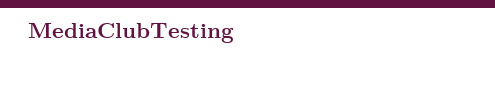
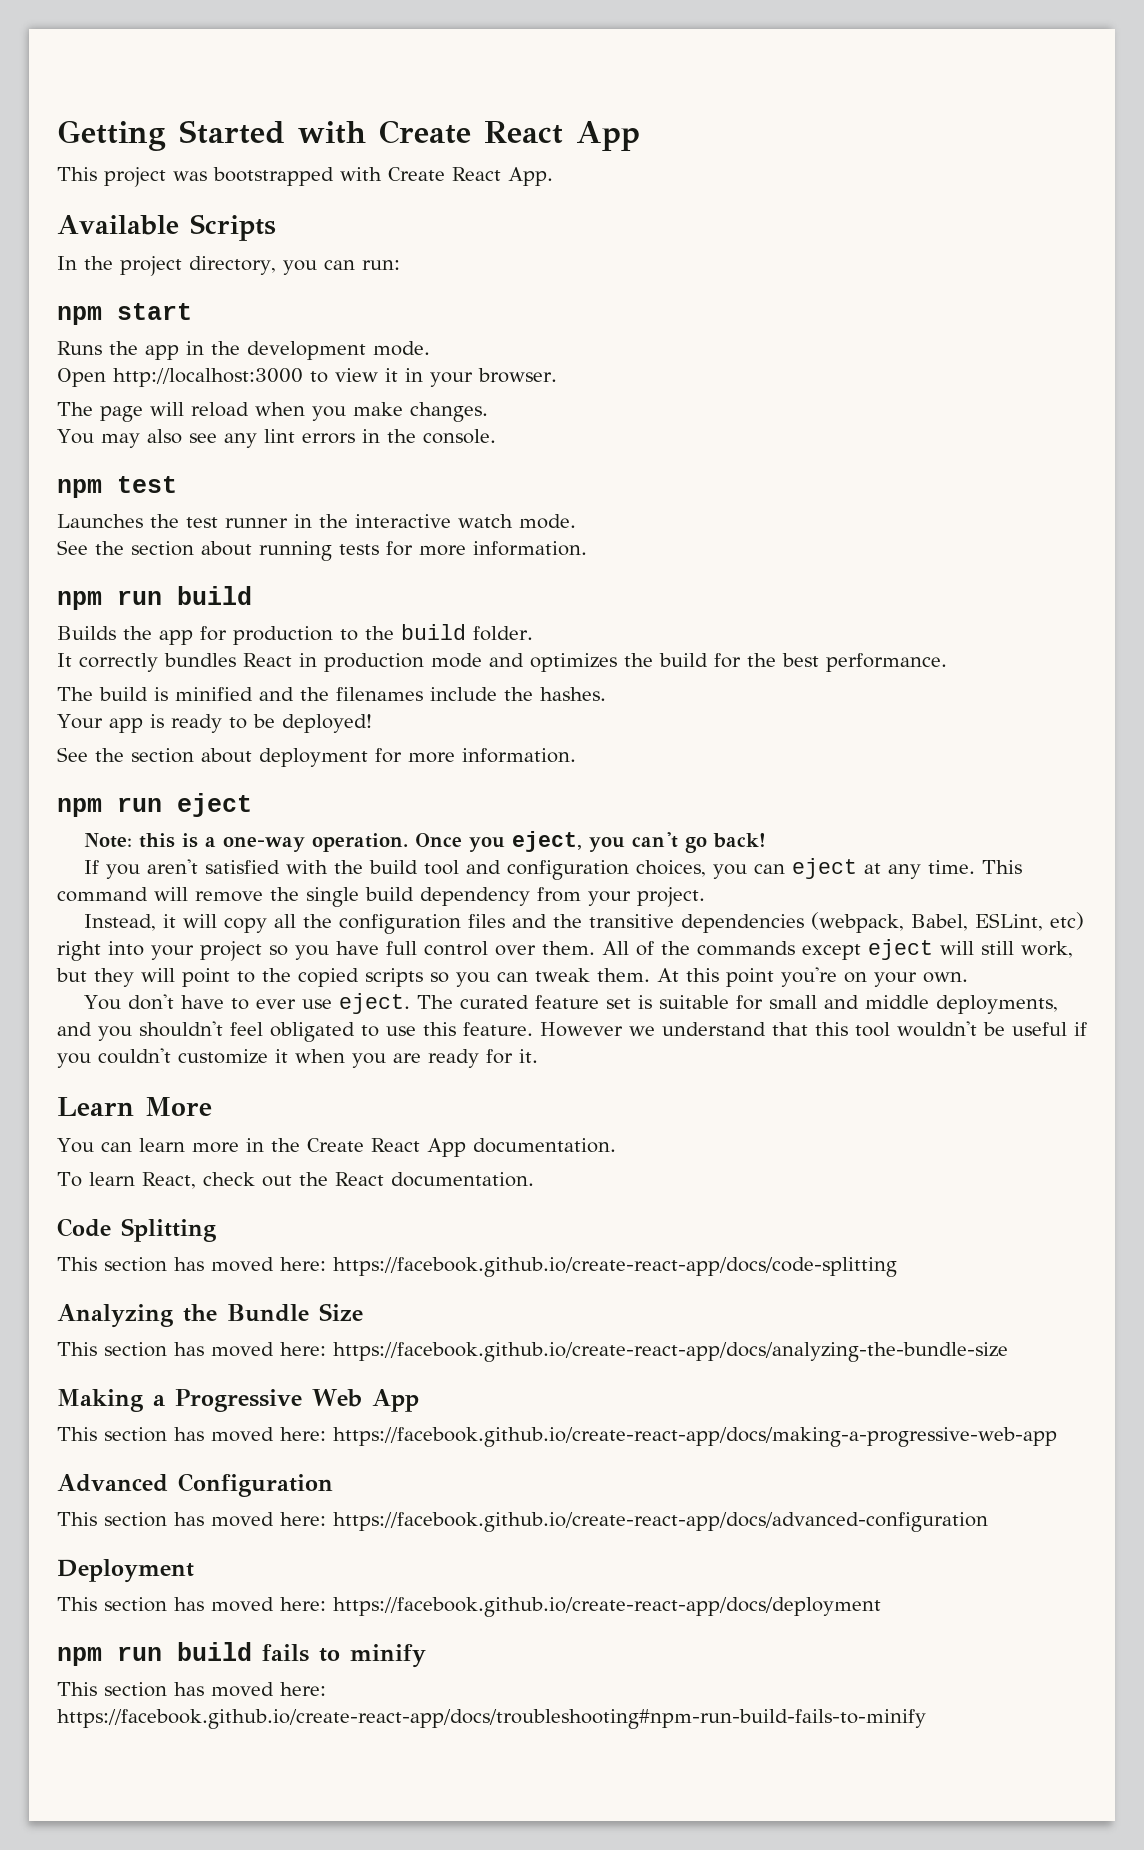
[28,23,234,43] MediaClubTesting -> [57,120,640,151] [57,167,553,187] [57,214,276,241] [57,256,400,276] [57,303,192,325] [57,341,430,360] [57,368,557,387] [57,402,488,422] [57,429,496,448] [57,476,177,498] [57,514,576,529] [57,540,587,561] [57,586,252,610] [57,624,533,645] [57,653,947,672] [57,687,606,701] [57,714,372,733] [57,747,576,767] [57,793,252,817] [84,831,767,853] [84,858,1023,880] [57,887,705,907] [84,912,1085,934] [57,939,1073,961] [56,967,968,987] [84,993,1059,1014] [57,1021,1087,1042] [57,1048,538,1068] [57,1097,212,1116] [57,1138,616,1157] [57,1172,534,1189] [57,1218,216,1242] [57,1257,897,1277] [57,1303,363,1328] [57,1342,1008,1362] [57,1389,419,1412] [57,1427,1057,1447] [57,1473,333,1497] [57,1512,988,1532] [57,1559,194,1583] [57,1597,881,1617] [57,1642,426,1668] [57,1682,326,1697] [57,1709,926,1729] Getting Started with Create React App // This project was bootstrapped with Create React App. // Available Scripts // In the project directory, you can run: // npm start // Runs the app in the development mode. // Open http://localhost:3000 to view it in your browser. // The page will reload when you make changes. // You may also see any lint errors in the console. // npm test // Launches the test runner in the interactive watch mode. // See the section about running tests for more information. // npm run build // Builds the app for production to the build folder. // It correctly bundles React in production mode and optimizes the build for the best performance. // The build is minified and the filenames include the hashes. // Your app is ready to be deployed! // See the section about deployment for more information. // npm run eject // Note: this is a one-way operation. Once you eject, you can't go back! // If you aren't satisfied with the build tool and configuration choices, you can eject at any time. This command will remove the single build dependency from your project. // Instead, it will copy all the configuration files and the transitive dependencies (webpack, Babel, ESLint, etc) right into your project so you have full control over them. All of the commands except eject will still work, but they will point to the copied scripts so you can tweak them. At this point you're on your own. // You don't have to ever use eject. The curated feature set is suitable for small and middle deployments, and you shouldn't feel obligated to use this feature. However we understand that this tool wouldn't be useful if you couldn't customize it when you are ready for it. // Learn More // You can learn more in the Create React App documentation. // To learn React, check out the React documentation. // Code Splitting // This section has moved here: https://facebook.github.io/create-react-app/docs/code-splitting // Analyzing the Bundle Size // This section has moved here: https://facebook.github.io/create-react-app/docs/analyzing-the-bundle-size // Making a Progressive Web App // This section has moved here: https://facebook.github.io/create-react-app/docs/making-a-progressive-web-app // Advanced Configuration // This section has moved here: https://facebook.github.io/create-react-app/docs/advanced-configuration // Deployment // This section has moved here: https://facebook.github.io/create-react-app/docs/deployment // npm run build fails to minify // This section has moved here: https://facebook.github.io/create-react-app/docs/troubleshooting#npm-run-build-fails-to-minify

